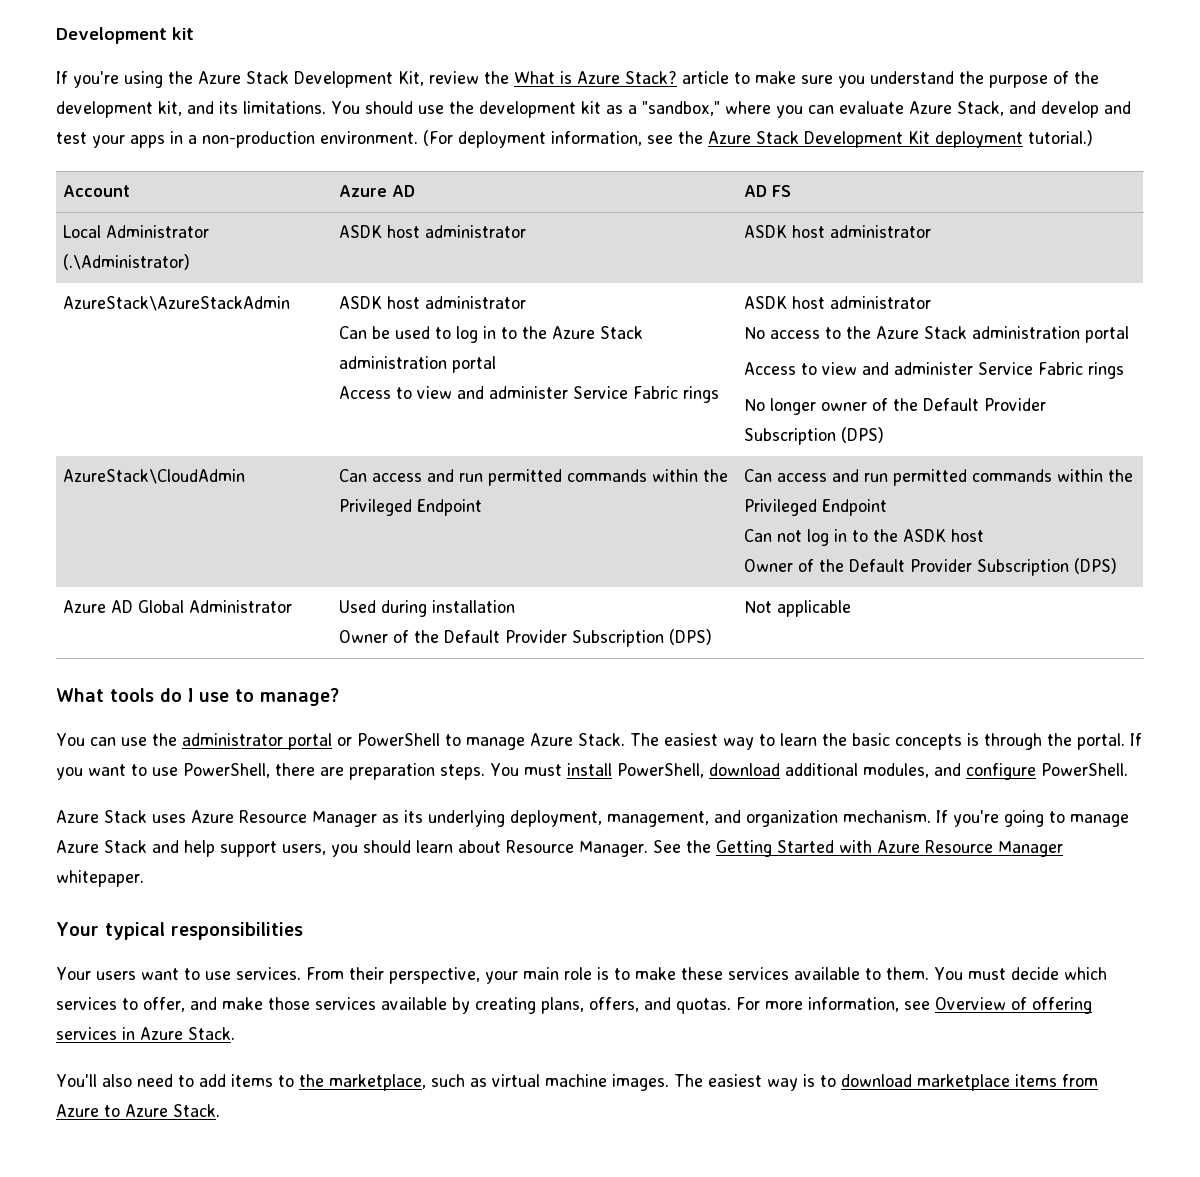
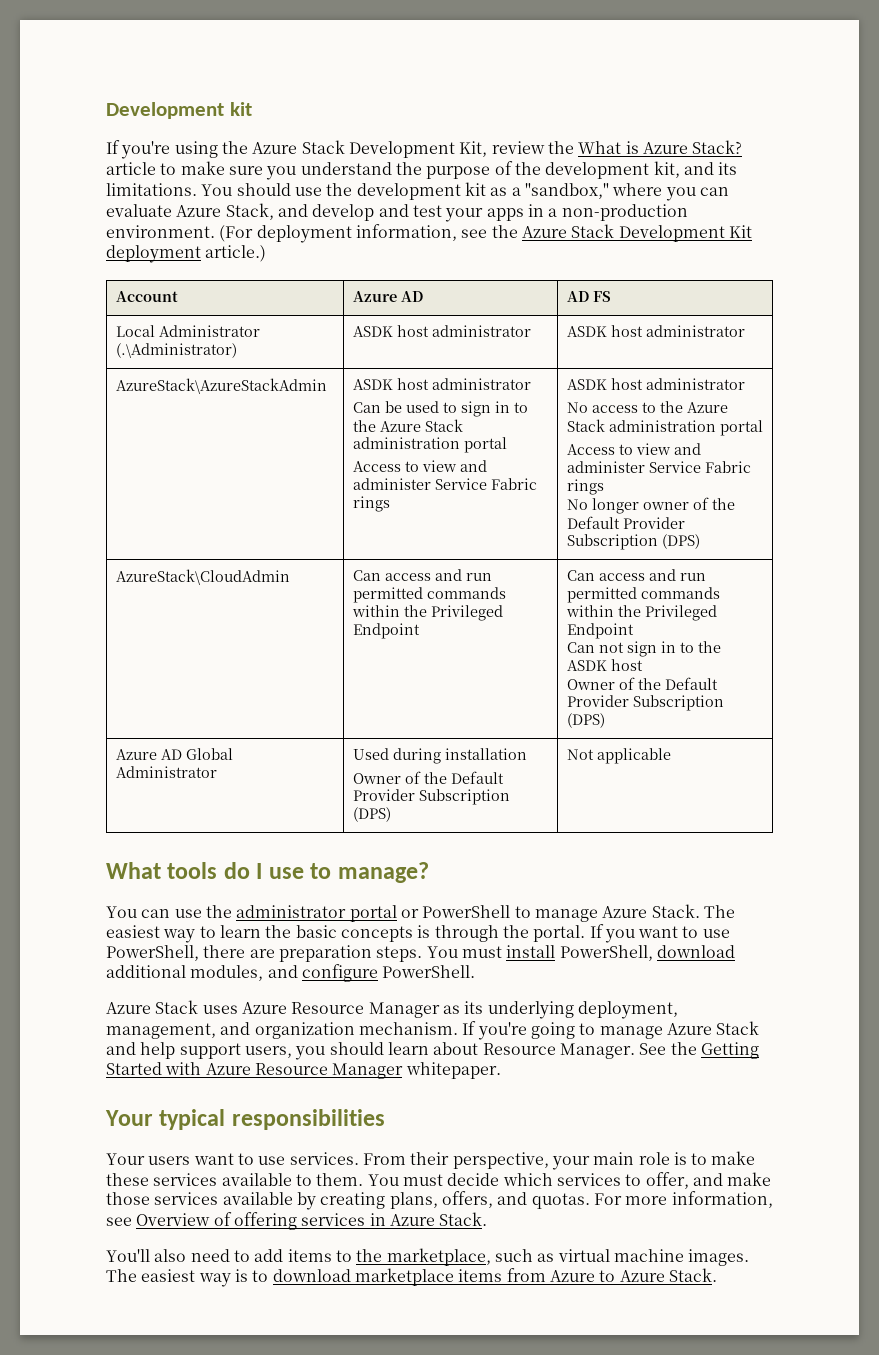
[1028,130,1093,146] tutorial.) -> [205,245,267,262] article.)
[456,326,479,343] log -> [460,401,491,417] sign
[807,529,830,546] log -> [626,641,657,657] sign

